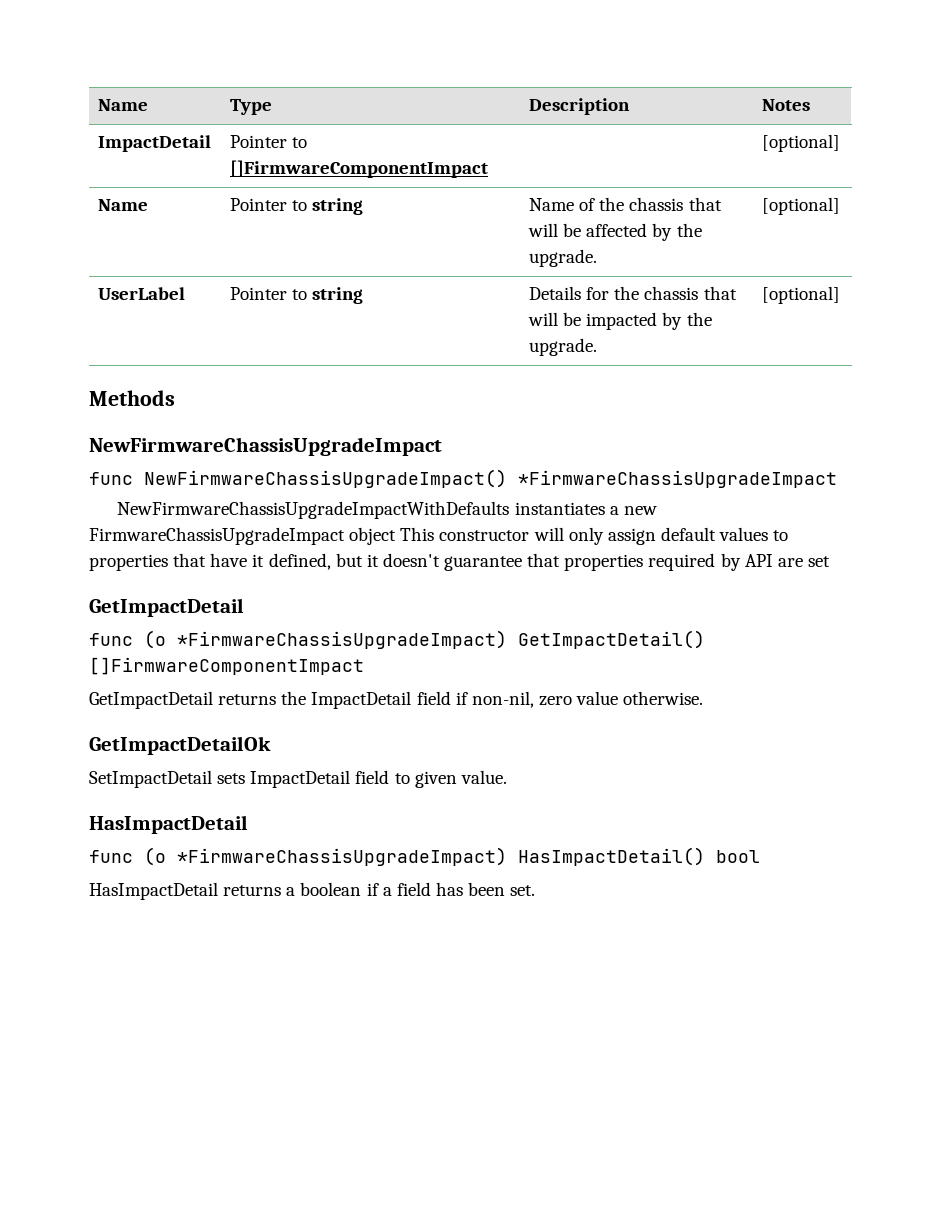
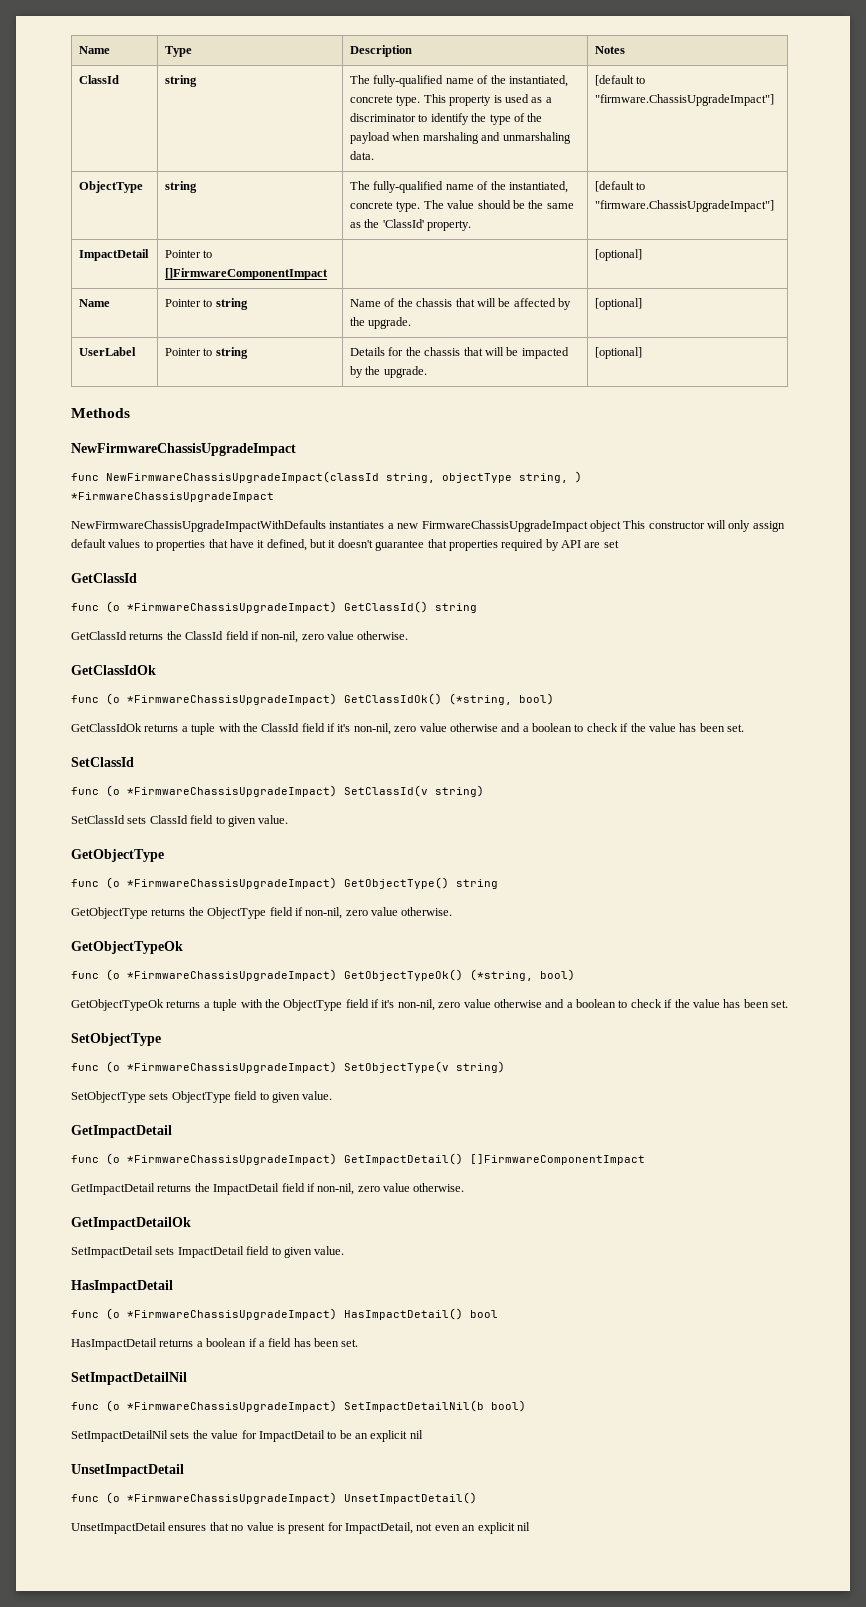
(811, 105) none -> [79,75,120,84] [165,75,198,87] [350,75,568,87] [350,94,552,106] [350,113,543,125] [350,132,571,144] [350,151,375,160] [595,75,646,86] [595,94,775,106] [79,181,144,193] [165,181,198,193] [350,181,568,193] [350,200,574,212] [350,219,472,231] [595,181,646,192] [595,200,775,212] // ClassId | string | The fully-qualified name of the instantiated, concrete type. This property is used as a discriminator to identify the type of the payload when marshaling and unmarshaling data. | [default to "firmware.ChassisUpgradeImpact"] // ObjectType | string | The fully-qualified name of the instantiated, concrete type. The value should be the same as the 'ClassId' property. | [default to "firmware.ChassisUpgradeImpact"]
[144,469,507,488] NewFirmwareChassisUpgradeImpact() -> [106,471,582,483] NewFirmwareChassisUpgradeImpact(classId string, objectType string, )
(830, 561) none -> [71,573,137,583] [71,601,477,613] [71,631,409,643] [71,665,156,675] [71,693,554,705] [71,723,744,735] [71,757,134,767] [71,785,484,797] [71,815,289,827] [71,849,164,862] [71,877,498,889] [71,907,453,919] [71,941,183,954] [71,969,575,981] [71,999,788,1011] [71,1033,161,1046] [71,1061,505,1073] [71,1091,333,1103] // GetClassId // func (o *FirmwareChassisUpgradeImpact) GetClassId() string // GetClassId returns the ClassId field if non-nil, zero value otherwise. // GetClassIdOk // func (o *FirmwareChassisUpgradeImpact) GetClassIdOk() (*string, bool) // GetClassIdOk returns a tuple with the ClassId field if it's non-nil, zero value otherwise and a boolean to check if the value has been set. // SetClassId // func (o *FirmwareChassisUpgradeImpact) SetClassId(v string) // SetClassId sets ClassId field to given value. // GetObjectType // func (o *FirmwareChassisUpgradeImpact) GetObjectType() string // GetObjectType returns the ObjectType field if non-nil, zero value otherwise. // GetObjectTypeOk // func (o *FirmwareChassisUpgradeImpact) GetObjectTypeOk() (*string, bool) // GetObjectTypeOk returns a tuple with the ObjectType field if it's non-nil, zero value otherwise and a boolean to check if the value has been set. // SetObjectType // func (o *FirmwareChassisUpgradeImpact) SetObjectType(v string) // SetObjectType sets ObjectType field to given value.
(536, 890) none -> [71,1372,187,1385] [71,1400,526,1412] [71,1430,423,1442] [71,1464,184,1477] [71,1492,477,1504] [71,1522,530,1534] // SetImpactDetailNil // func (o *FirmwareChassisUpgradeImpact) SetImpactDetailNil(b bool) // SetImpactDetailNil sets the value for ImpactDetail to be an explicit nil // UnsetImpactDetail // func (o *FirmwareChassisUpgradeImpact) UnsetImpactDetail() // UnsetImpactDetail ensures that no value is present for ImpactDetail, not even an explicit nil

